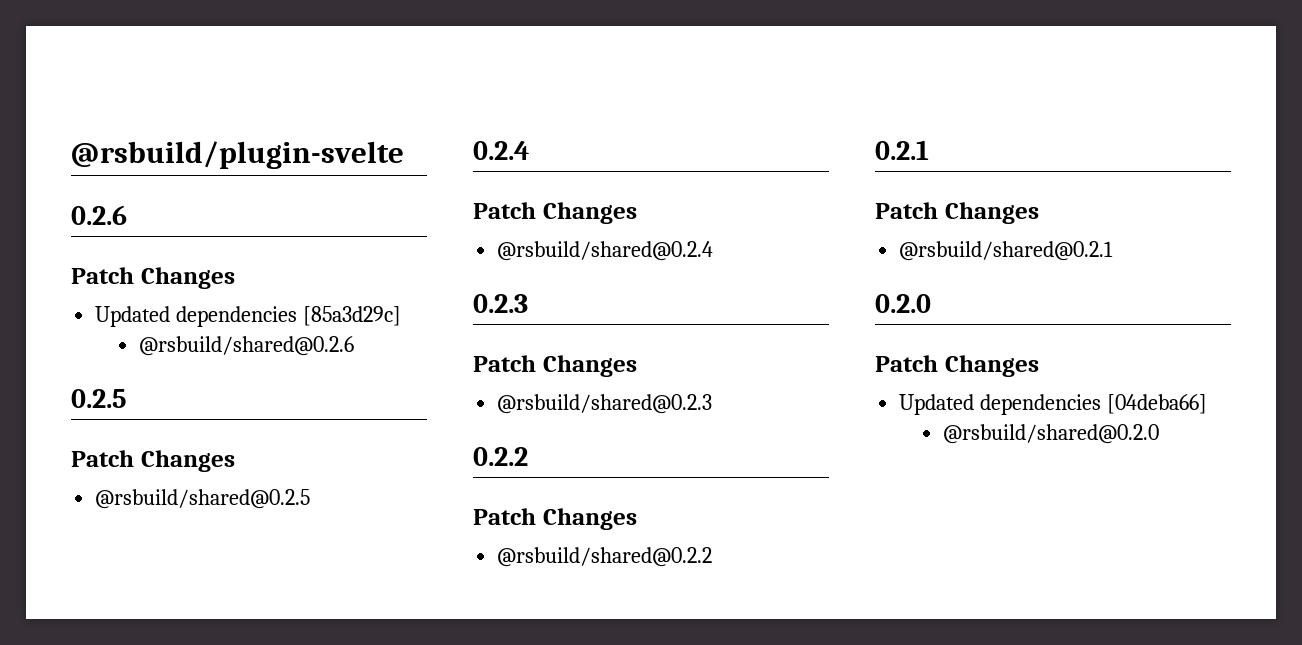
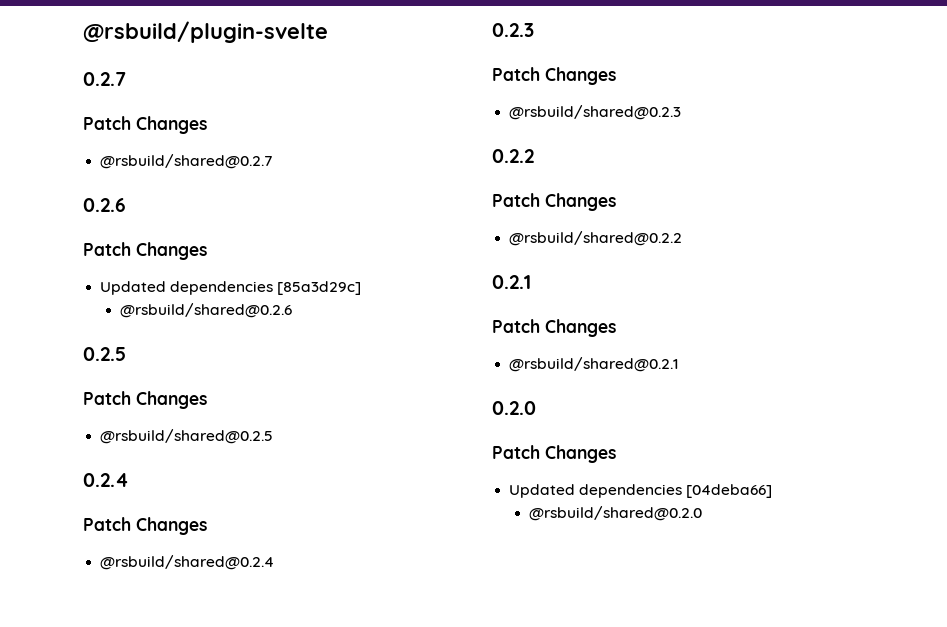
(404, 155) none -> [83,72,126,86] [83,116,207,134] [100,154,274,169] // 0.2.7 // Patch Changes // @rsbuild/shared@0.2.7

